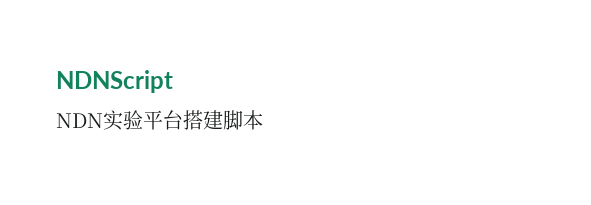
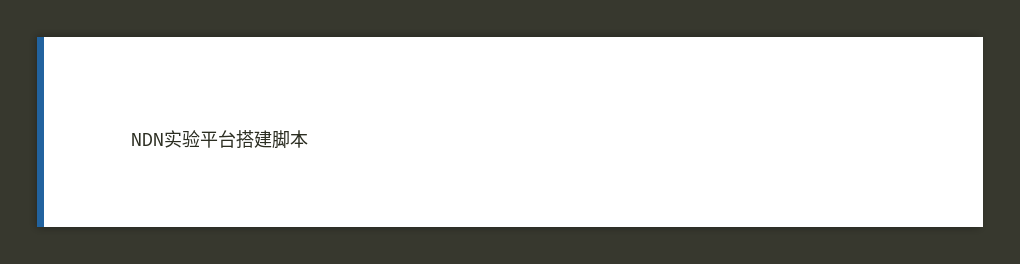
[56,70,173,93] NDNScript // -> (131, 139) none

